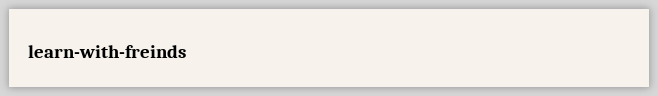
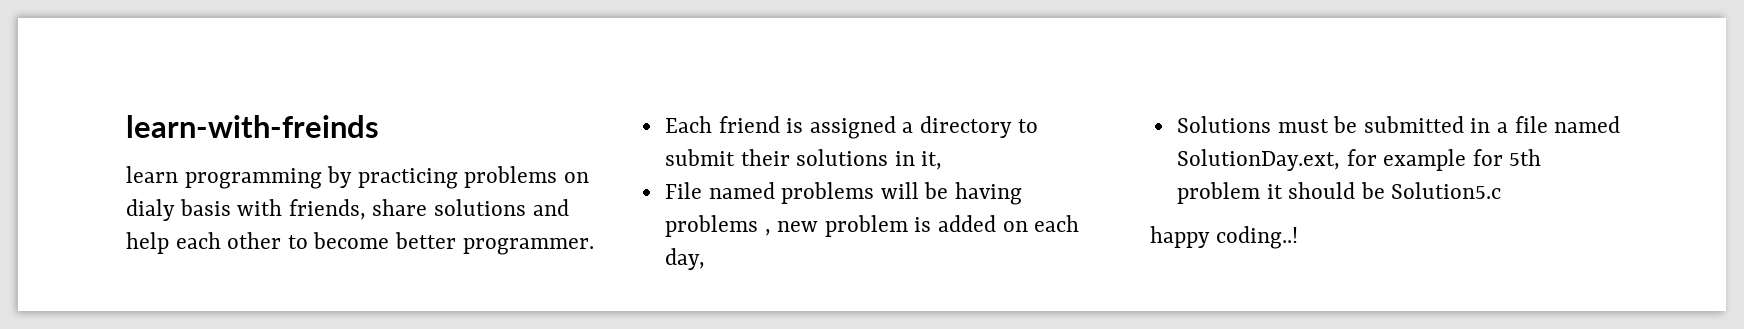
(186, 51) none -> [126,166,590,189] [126,199,569,221] [126,232,594,255] [664,116,1038,139] [664,149,943,170] [664,182,1023,205] [664,215,1080,237] [664,248,705,270] [1176,116,1621,133] [1176,149,1542,171] [1176,182,1502,204] [1150,226,1298,249] // learn programming by practicing problems on dialy basis with friends, share solutions and help each other to become better programmer. // Each friend is assigned a directory to submit their solutions in it, // File named problems will be having problems , new problem is added on each day, // Solutions must be submitted in a file named SolutionDay.ext, for example for 5th problem it should be Solution5.c // happy coding..!

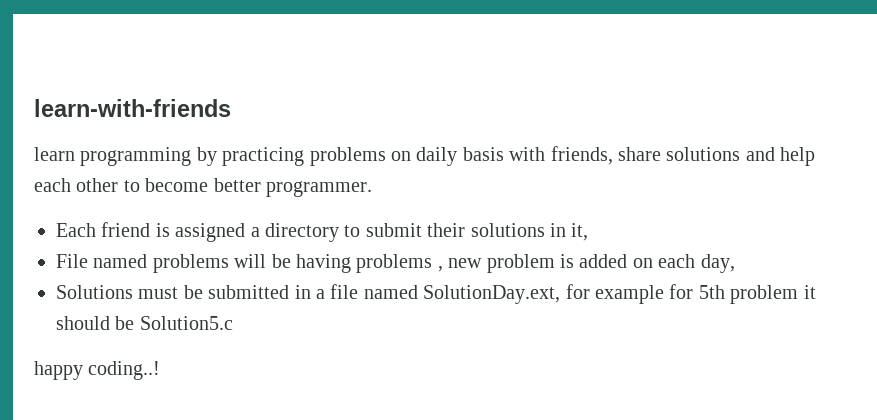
[126,115,379,138] learn-with-freinds -> [34,99,231,117] learn-with-friends
[126,199,175,221] dialy -> [416,147,458,166] daily

